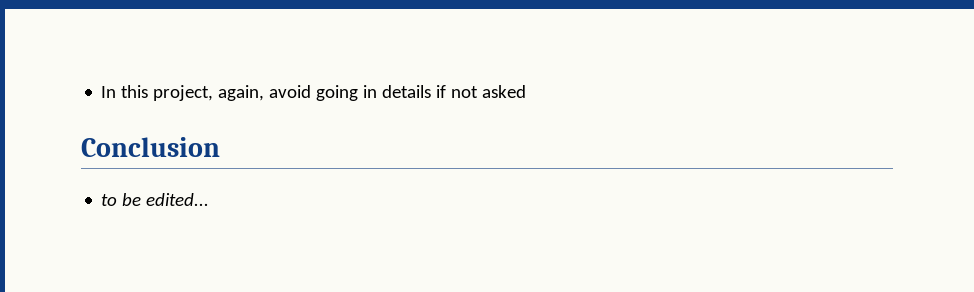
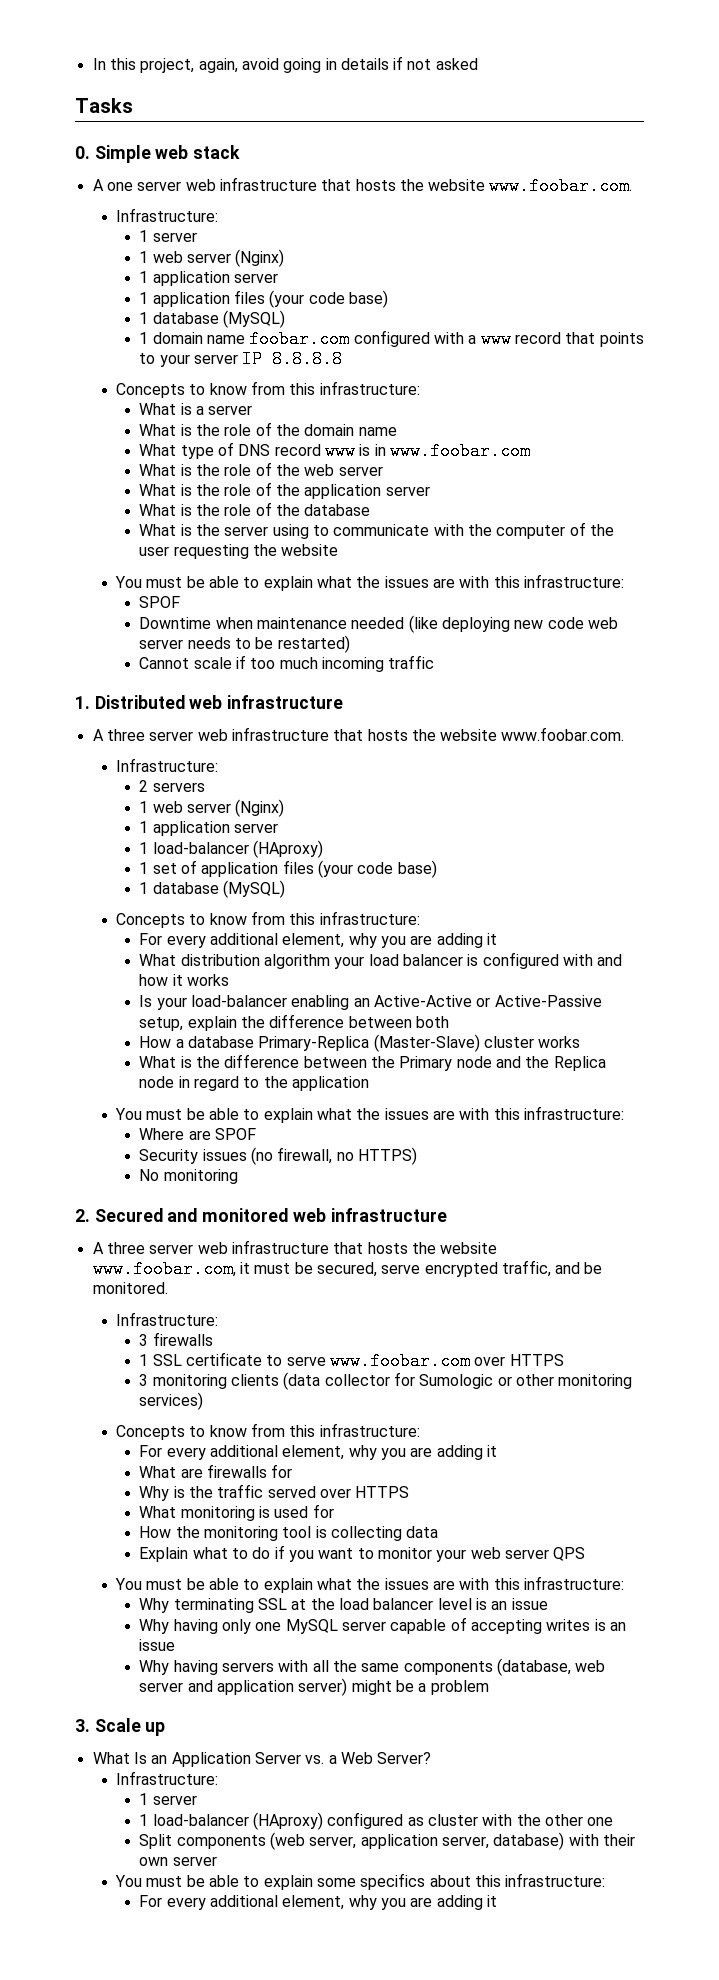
[81,137,220,157] [101,193,210,206] Conclusion // to be edited... -> [75,98,133,113] [75,145,241,163] [92,177,633,195] [116,208,219,222] [139,230,197,242] [139,249,285,267] [139,271,279,286] [139,290,389,308] [139,310,286,328] [139,330,644,348] [139,350,343,368] [116,381,420,398] [139,403,253,415] [139,422,397,436] [139,442,531,460] [139,462,383,476] [139,482,430,499] [139,502,371,516] [139,522,614,539] [139,544,339,559] [115,574,624,591] [139,596,181,608] [139,615,619,633] [139,635,350,653] [139,655,435,672] [75,695,344,709] [92,727,625,741] [116,758,219,772] [139,780,205,792] [139,799,285,817] [139,821,279,836] [139,840,324,858] [139,860,437,878] [139,880,286,898] [116,911,420,928] [139,933,498,948] [139,952,623,969] [139,974,230,986] [139,995,602,1010] [139,1014,450,1031] [139,1034,581,1052] [139,1054,606,1071] [139,1076,370,1091] [115,1106,624,1123] [139,1128,257,1140] [139,1147,418,1165] [139,1169,238,1184] [75,1208,447,1222] [92,1240,498,1254] [92,1260,603,1278] [92,1282,168,1294] [116,1312,219,1326] [139,1332,213,1346] [139,1352,564,1370] [139,1372,633,1390] [139,1392,204,1410] [116,1423,420,1440] [139,1445,498,1460] [139,1464,293,1478] [139,1484,410,1501] [139,1504,334,1521] [139,1526,439,1541] [139,1545,586,1562] [115,1576,624,1593] [139,1598,548,1613] [139,1617,626,1634] [139,1639,176,1651] [139,1658,606,1676] [139,1678,489,1696] [75,1718,166,1736] [92,1752,432,1767] [116,1771,219,1785] [139,1793,197,1805] [139,1812,614,1830] [139,1832,636,1850] [139,1856,217,1866] [115,1873,606,1890] [139,1895,498,1910] Tasks // 0. Simple web stack // A one server web infrastructure that hosts the website www.foobar.com. // Infrastructure: // 1 server // 1 web server (Nginx) // 1 application server // 1 application files (your code base) // 1 database (MySQL) // 1 domain name foobar.com configured with a www record that points to your server IP 8.8.8.8 // Concepts to know from this infrastructure: // What is a server // What is the role of the domain name // What type of DNS record www is in www.foobar.com // What is the role of the web server // What is the role of the application server // What is the role of the database // What is the server using to communicate with the computer of the user requesting the website // You must be able to explain what the issues are with this infrastructure: // SPOF // Downtime when maintenance needed (like deploying new code web server needs to be restarted) // Cannot scale if too much incoming traffic // 1. Distributed web infrastructure // A three server web infrastructure that hosts the website www.foobar.com. // Infrastructure: // 2 servers // 1 web server (Nginx) // 1 application server // 1 load-balancer (HAproxy) // 1 set of application files (your code base) // 1 database (MySQL) // Concepts to know from this infrastructure: // For every additional element, why you are adding it // What distribution algorithm your load balancer is configured with and how it works // Is your load-balancer enabling an Active-Active or Active-Passive setup, explain the difference between both // How a database Primary-Replica (Master-Slave) cluster works // What is the difference between the Primary node and the Replica node in regard to the application // You must be able to explain what the issues are with this infrastructure: // Where are SPOF // Security issues (no firewall, no HTTPS) // No monitoring // 2. Secured and monitored web infrastructure // A three server web infrastructure that hosts the website www.foobar.com, it must be secured, serve encrypted traffic, and be monitored. // Infrastructure: // 3 firewalls // 1 SSL certificate to serve www.foobar.com over HTTPS // 3 monitoring clients (data collector for Sumologic or other monitoring services) // Concepts to know from this infrastructure: // For every additional element, why you are adding it // What are firewalls for // Why is the traffic served over HTTPS // What monitoring is used for // How the monitoring tool is collecting data // Explain what to do if you want to monitor your web server QPS // You must be able to explain what the issues are with this infrastructure: // Why terminating SSL at the load balancer level is an issue // Why having only one MySQL server capable of accepting writes is an issue // Why having servers with all the same components (database, web server and application server) might be a problem // 3. Scale up // What Is an Application Server vs. a Web Server? // Infrastructure: // 1 server // 1 load-balancer (HAproxy) configured as cluster with the other one // Split components (web server, application server, database) with their own server // You must be able to explain some specifics about this infrastructure: // For every additional element, why you are adding it

